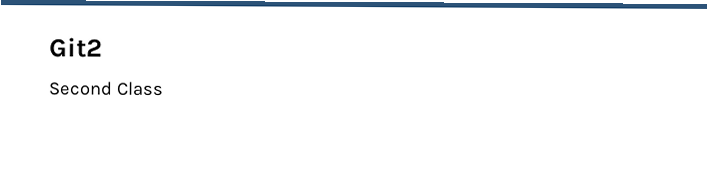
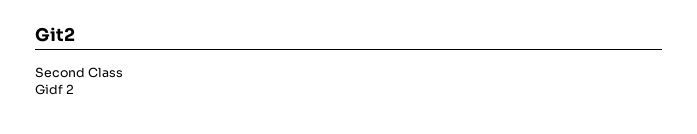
(164, 88) none -> [35,84,75,95] // Gidf 2

